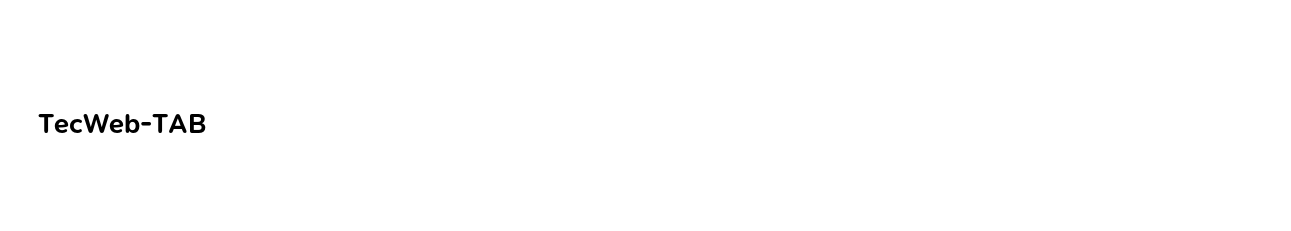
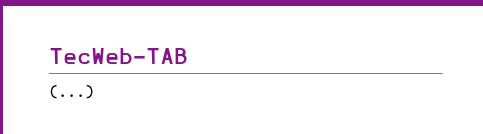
(207, 123) none -> [49,85,94,99] // (...)

